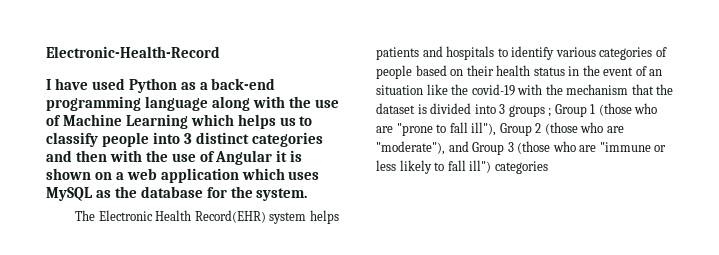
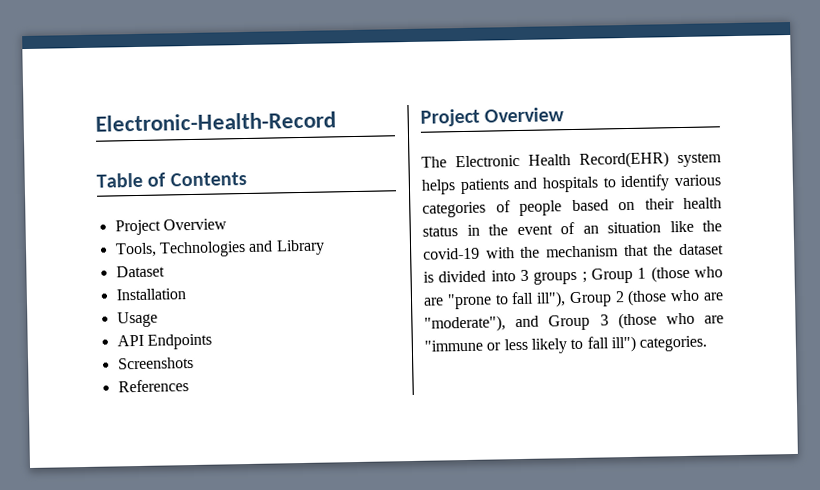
[46,78,276,93] [46,96,339,111] [46,114,313,129] [46,132,323,147] [46,150,303,165] [46,168,320,183] [46,186,308,201] I have used Python as a back-end programming language along with the use of Machine Learning which helps us to classify people into 3 distinct categories and then with the use of Angular it is shown on a web application which uses MySQL as the database for the system. -> [96,171,247,188] [114,218,227,236] [114,239,325,258] [115,265,165,278] [115,288,186,301] [116,311,158,328] [116,333,212,350] [117,356,194,370] [117,379,189,393] [420,107,565,127] Table of Contents // Project Overview // Tools, Technologies and Library // Dataset // Installation // Usage // API Endpoints // Screenshots // References // Project Overview
[494,161,548,174] categories -> [639,335,708,352] categories.

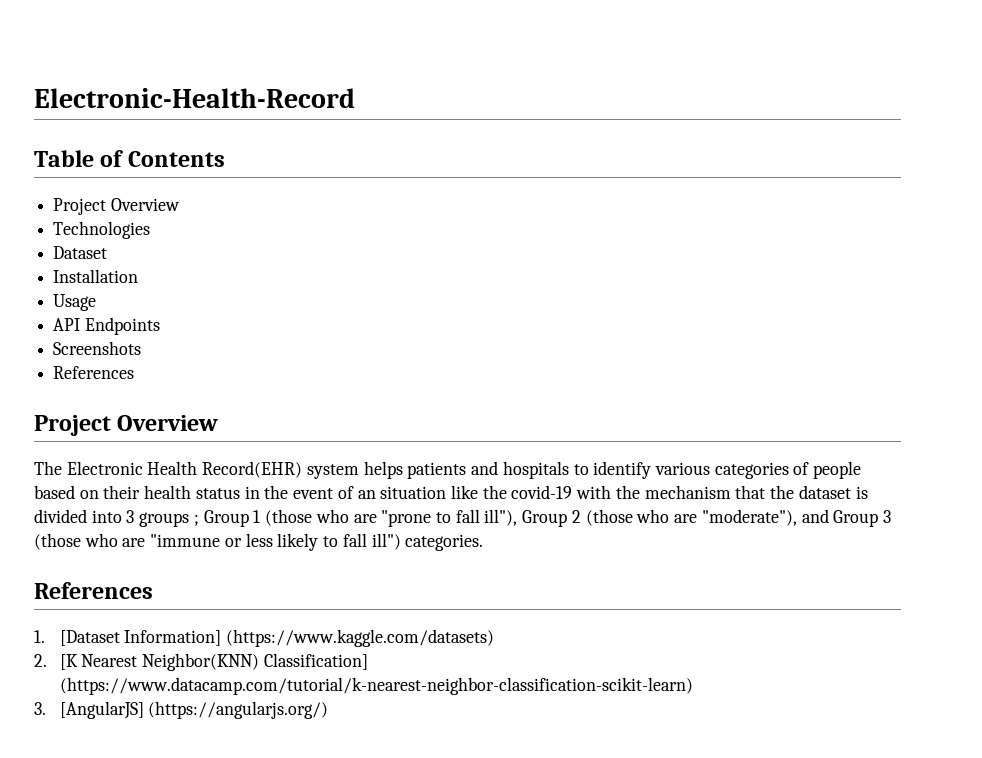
[114,242,157,258] Tools, -> (180, 204) none
[248,239,325,256] and Library -> (151, 230) none
(708, 343) none -> [34,582,153,599] [34,629,495,647] [34,653,368,671] [59,677,693,695] [34,701,329,719] // References // 1. [Dataset Information] (https://www.kaggle.com/datasets) // 2. [K Nearest Neighbor(KNN) Classification] (https://www.datacamp.com/tutorial/k-nearest-neighbor-classification-scikit-learn) // 3. [AngularJS] (https://angularjs.org/)

